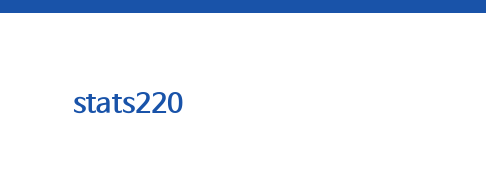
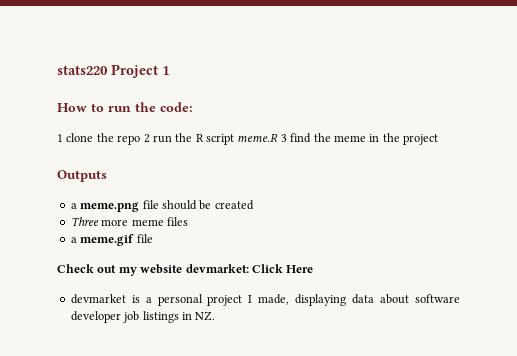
(183, 103) none -> [111,64,169,78] [57,102,193,112] [57,133,438,145] [57,170,107,182] [70,200,254,212] [70,217,188,226] [70,234,153,246] [57,264,314,276] [70,294,461,306] [70,311,216,323] Project 1 // How to run the code: // 1 clone the repo 2 run the R script meme.R 3 find the meme in the project // Outputs // a meme.png file should be created // Three more meme files // a meme.gif file // Check out my website devmarket: Click Here // devmarket is a personal project I made, displaying data about software developer job listings in NZ.

